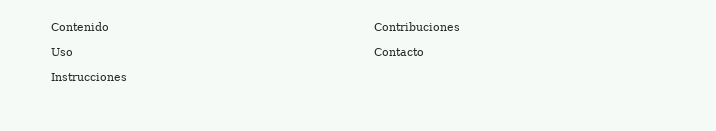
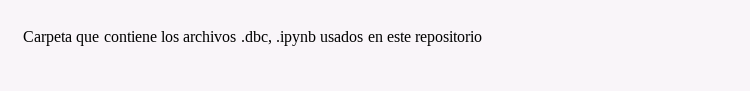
[51,22,109,31] [51,48,73,56] [51,73,127,81] [374,22,460,31] [374,48,424,56] Contenido // Uso // Instrucciones // Contribuciones // Contacto -> [23,31,483,46] Carpeta que contiene los archivos .dbc, .ipynb usados en este repositorio

